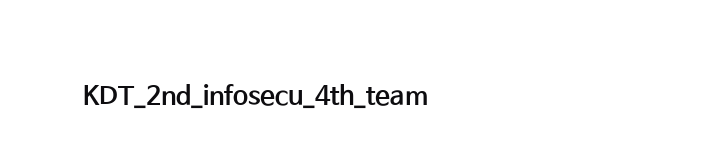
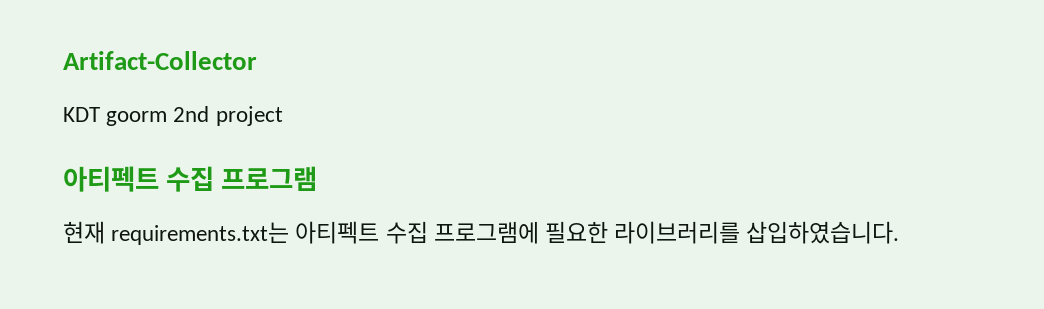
[83,84,428,109] KDT_2nd_infosecu_4th_team -> [63,51,257,70] [63,106,283,126] [63,166,318,192] [63,221,900,245] Artifact-Collector // KDT goorm 2nd project // 아티펙트 수집 프로그램 // 현재 requirements.txt는 아티펙트 수집 프로그램에 필요한 라이브러리를 삽입하였습니다.

